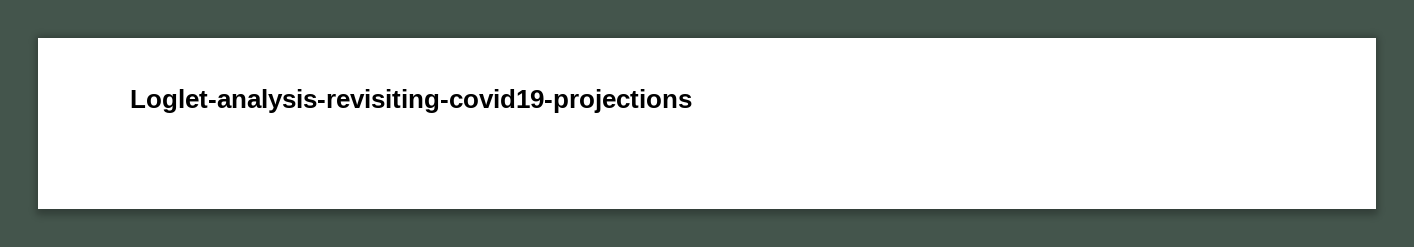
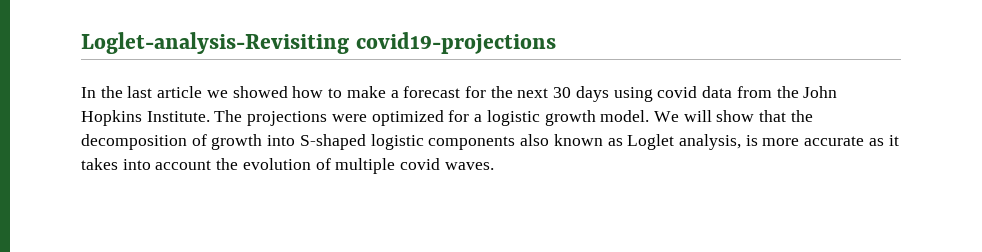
[130,89,692,113] Loglet-analysis-revisiting-covid19-projections -> [81,32,556,54] [81,86,838,102] [81,110,813,126] [81,134,899,150] [81,158,494,174] Loglet-analysis-Revisiting covid19-projections // In the last article we showed how to make a forecast for the next 30 days using covid data from the John Hopkins Institute. The projections were optimized for a logistic growth model. We will show that the decomposition of growth into S-shaped logistic components also known as Loglet analysis, is more accurate as it takes into account the evolution of multiple covid waves.

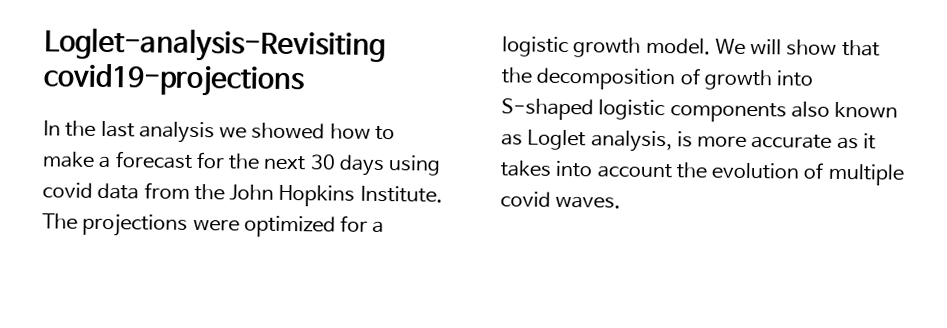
[157,86,203,98] article -> [138,121,215,144] analysis

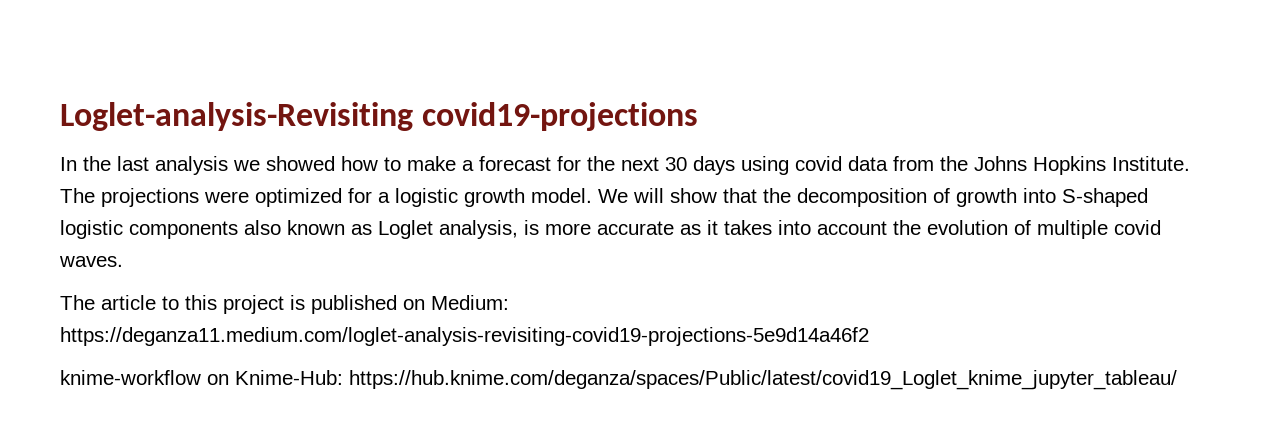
[229,184,275,201] John -> [974,156,1027,171] Johns
(622, 202) none -> [60,295,509,314] [60,327,869,346] [60,370,1177,390] // The article to this project is published on Medium: https://deganza11.medium.com/loglet-analysis-revisiting-covid19-projections-5e9d14a46f2 // knime-workflow on Knime-Hub: https://hub.knime.com/deganza/spaces/Public/latest/covid19_Loglet_knime_jupyter_tableau/

